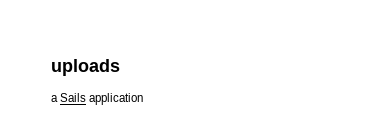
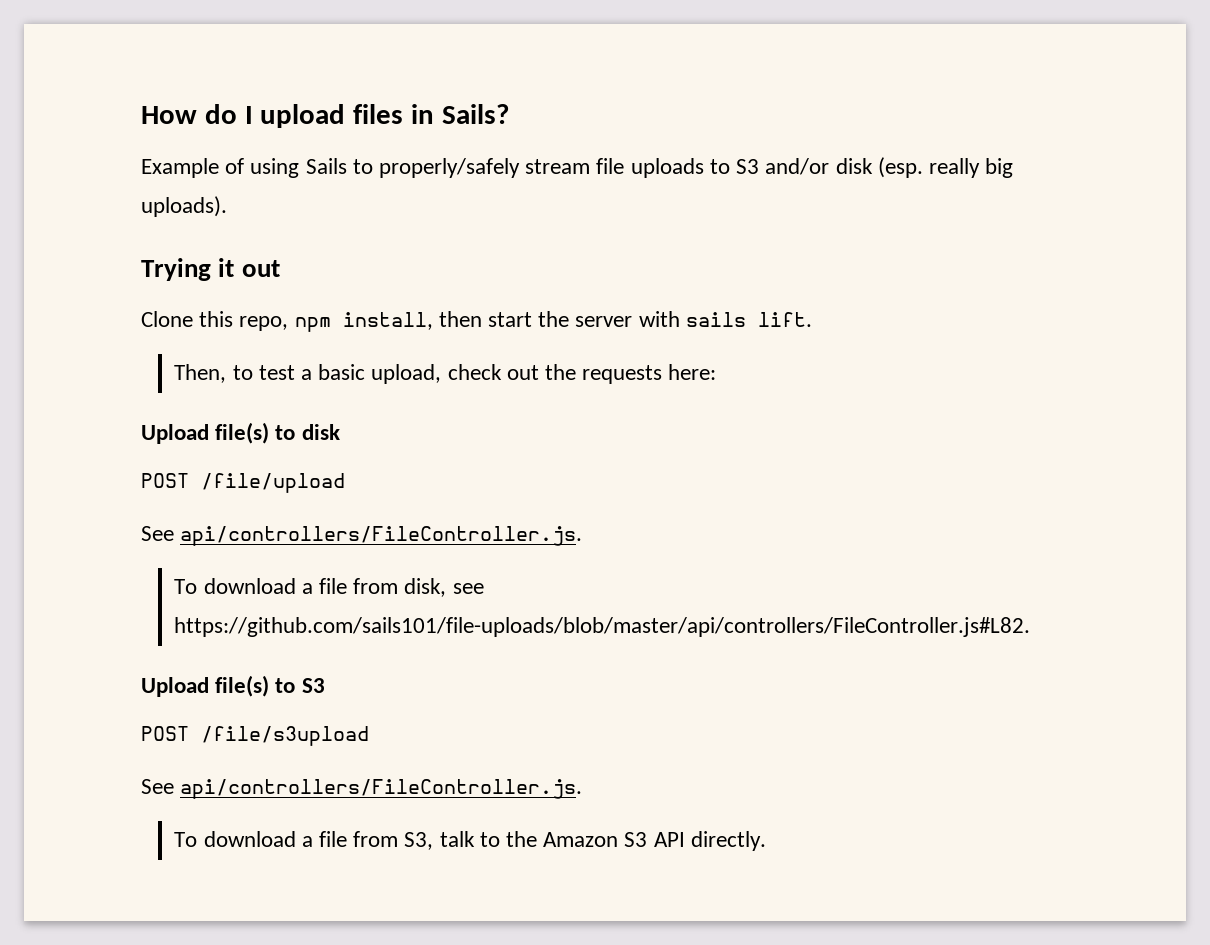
[51,59,120,76] [51,93,144,105] uploads // a Sails application -> [141,104,509,128] [141,157,1014,178] [141,196,227,217] [141,258,280,281] [141,311,812,332] [174,364,717,384] [141,422,340,444] [141,473,345,493] [141,526,583,546] [174,578,484,597] [174,617,1031,637] [141,675,325,697] [141,726,369,746] [141,779,583,799] [174,831,766,851] How do I upload files in Sails? // Example of using Sails to properly/safely stream file uploads to S3 and/or disk (esp. really big uploads). // Trying it out // Clone this repo, npm install, then start the server with sails lift. // Then, to test a basic upload, check out the requests here: // Upload file(s) to disk // POST /file/upload // See api/controllers/FileController.js. // To download a file from disk, see https://github.com/sails101/file-uploads/blob/master/api/controllers/FileController.js#L82. // Upload file(s) to S3 // POST /file/s3upload // See api/controllers/FileController.js. // To download a file from S3, talk to the Amazon S3 API directly.

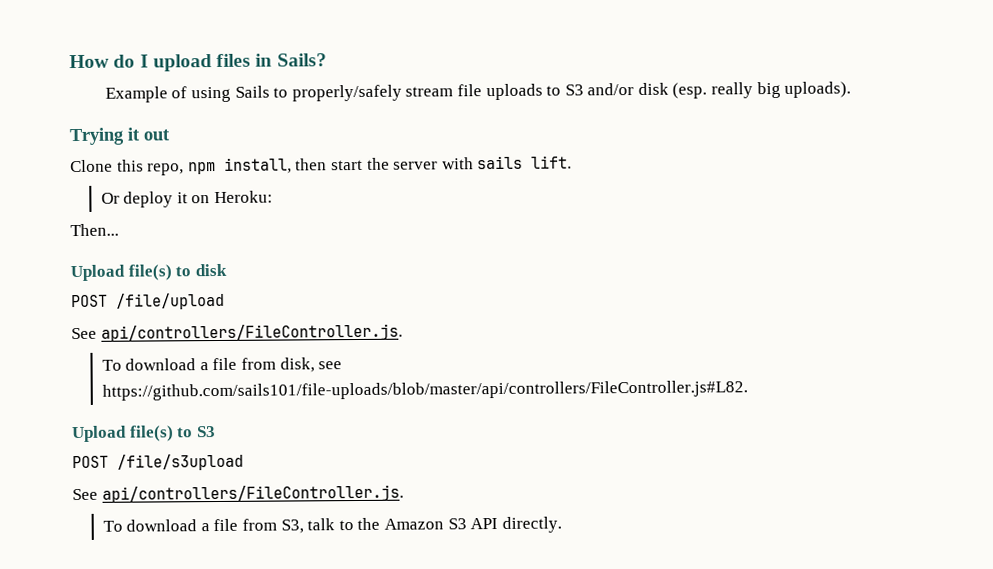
[174,364,717,384] Then, to test a basic upload, check out the requests here: -> [100,190,273,208] [70,223,119,237] Or deploy it on Heroku: // Then...

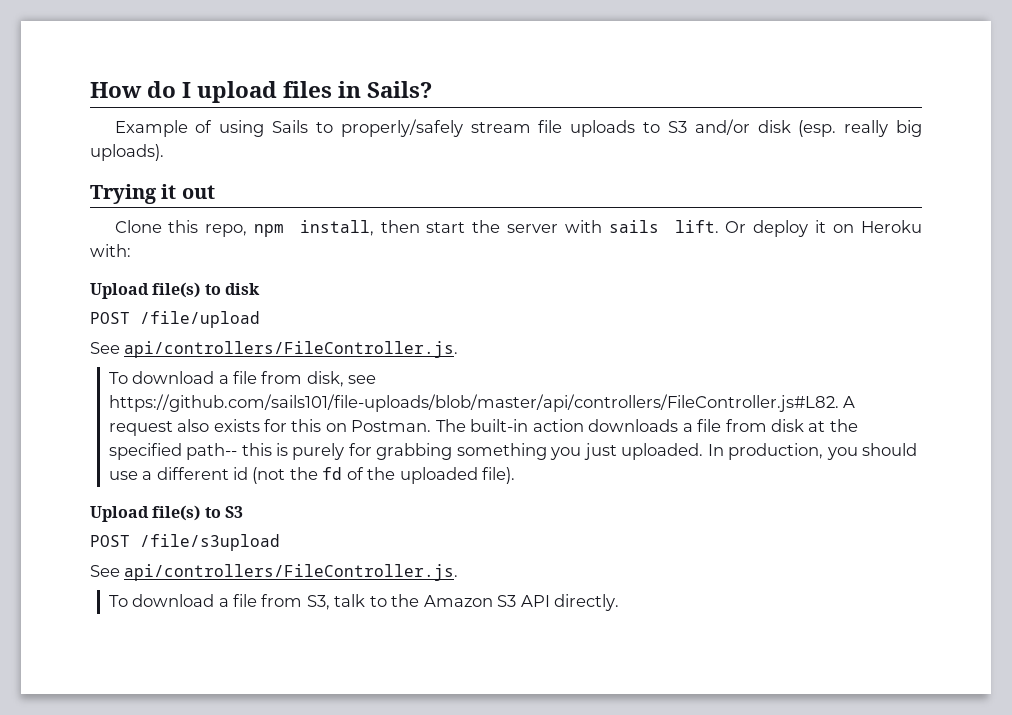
(573, 162) // -> (719, 226) none
[213,190,273,204] [70,223,119,237] Heroku: // Then... -> [861,220,923,233] [90,244,131,257] Heroku with:
(748, 390) none -> [843,396,856,408] [108,419,858,436] [108,443,917,460] [108,467,516,484] A request also exists for this on Postman. The built-in action downloads a file from disk at the specified path-- this is purely for grabbing something you just uploaded. In production, you should use a different id (not the fd of the uploaded file).

